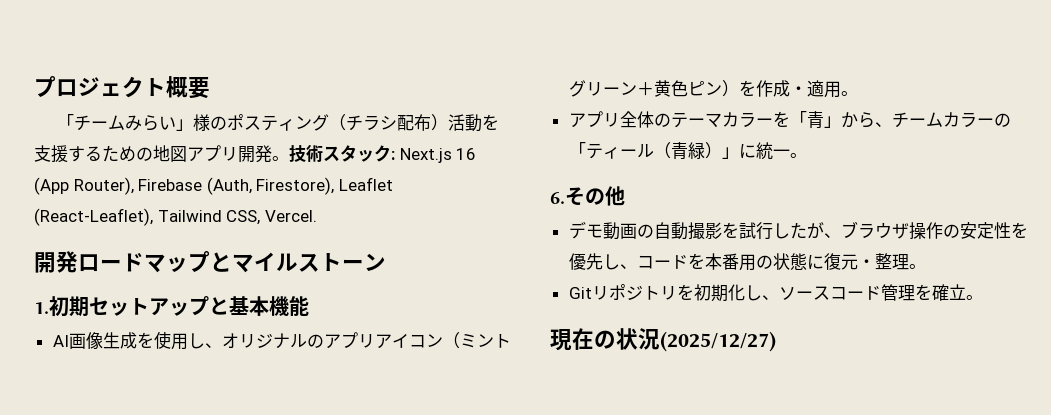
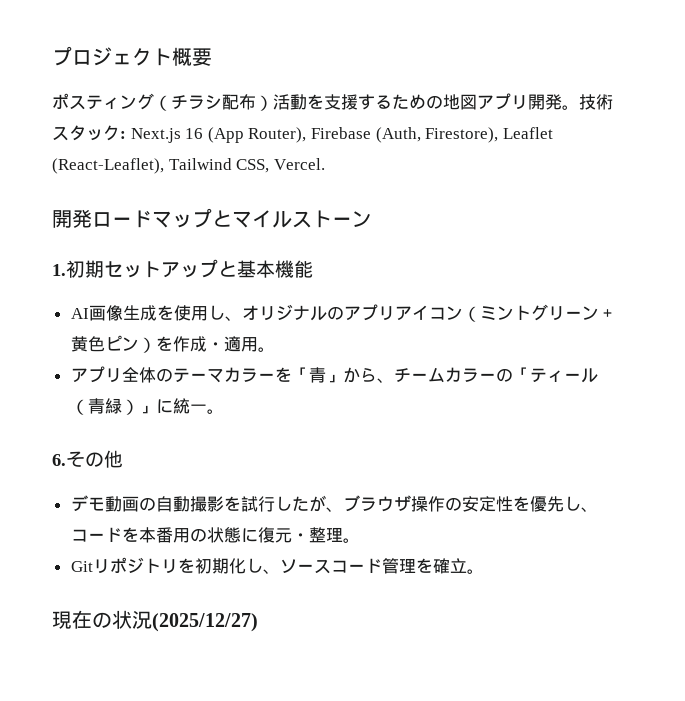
[56,114,227,131] 「チームみらい」様の -> (212, 57) none

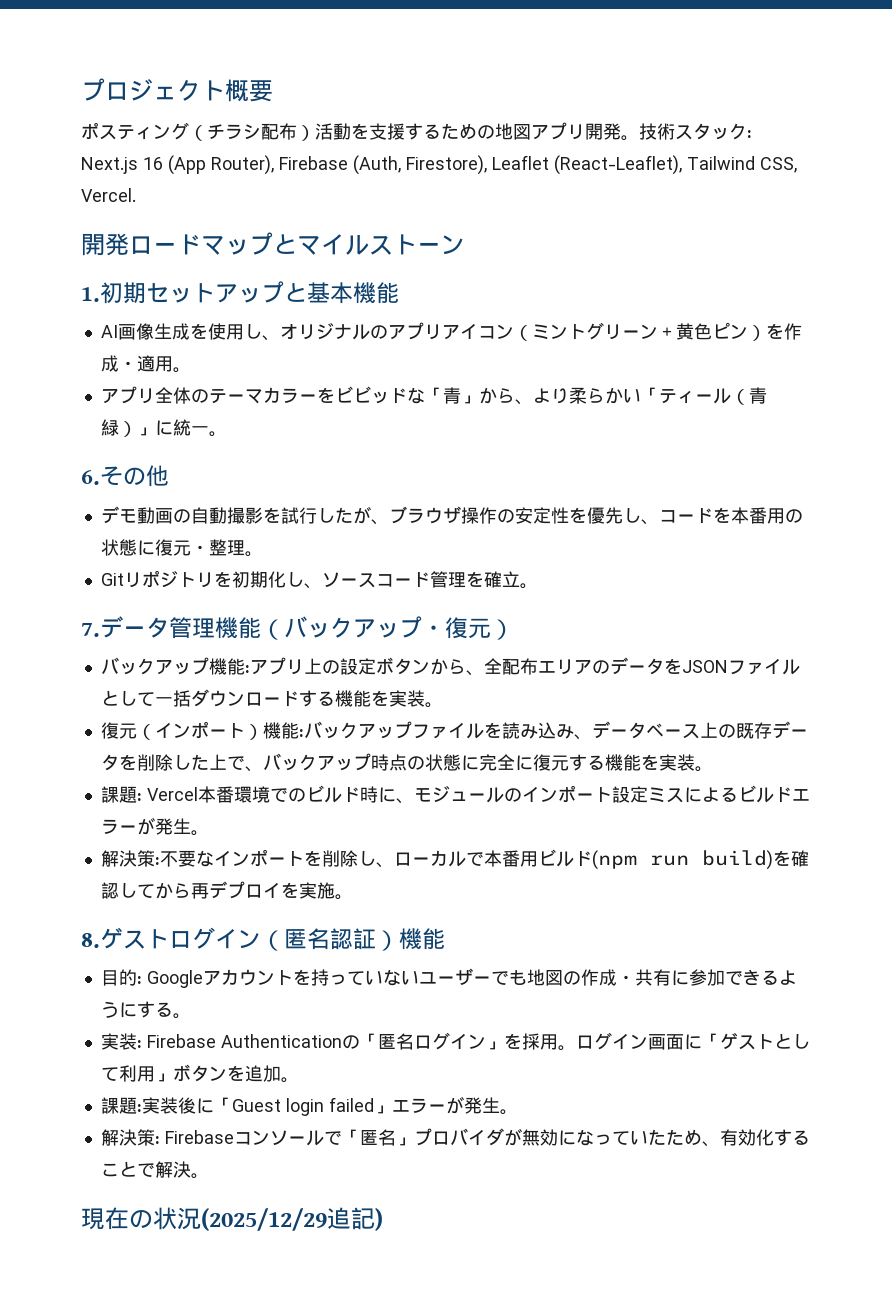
(292, 374) none -> [334,386,425,404] ビビッドな
[393,367,513,383] チームカラーの -> [532,387,641,404] より柔らかい
(484, 571) none -> [81,616,514,640] [100,657,800,676] [100,689,443,708] [100,721,808,740] [100,753,713,772] [100,785,810,804] [100,817,209,836] [100,849,809,870] [100,881,353,900] [81,927,445,951] [100,968,797,988] [100,1001,191,1019] [100,1032,810,1051] [100,1064,299,1083] [100,1096,518,1116] [100,1128,810,1147] [100,1161,209,1179] // 7.データ管理機能（バックアップ・復元） // バックアップ機能:アプリ上の設定ボタンから、全配布エリアのデータをJSONファイルとして一括ダウンロードする機能を実装。 // 復元（インポート）機能:バックアップファイルを読み込み、データベース上の既存データを削除した上で、バックアップ時点の状態に完全に復元する機能を実装。 // 課題: Vercel本番環境でのビルド時に、モジュールのインポート設定ミスによるビルドエラーが発生。 // 解決策:不要なインポートを削除し、ローカルで本番用ビルド(npm run build)を確認してから再デプロイを実施。 // 8.ゲストログイン（匿名認証）機能 // 目的: Googleアカウントを持っていないユーザーでも地図の作成・共有に参加できるようにする。 // 実装: Firebase Authenticationの「匿名ログイン」を採用。ログイン画面に「ゲストとして利用」ボタンを追加。 // 課題:実装後に「Guest login failed」エラーが発生。 // 解決策: Firebaseコンソールで「匿名」プロバイダが無効になっていたため、有効化することで解決。
[152,613,258,632] (2025/12/27) -> [201,1207,383,1231] (2025/12/29追記)

